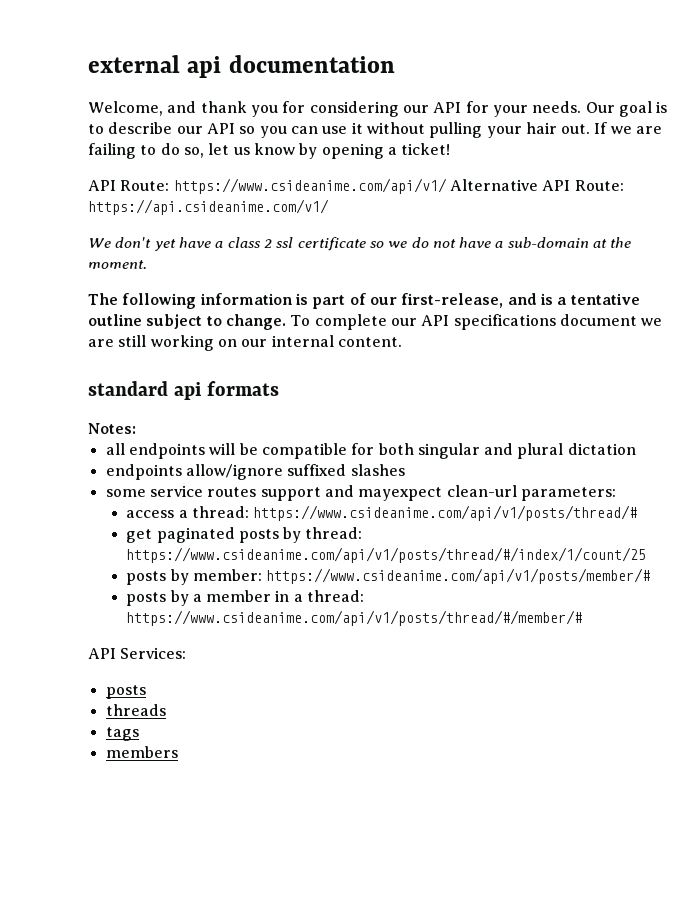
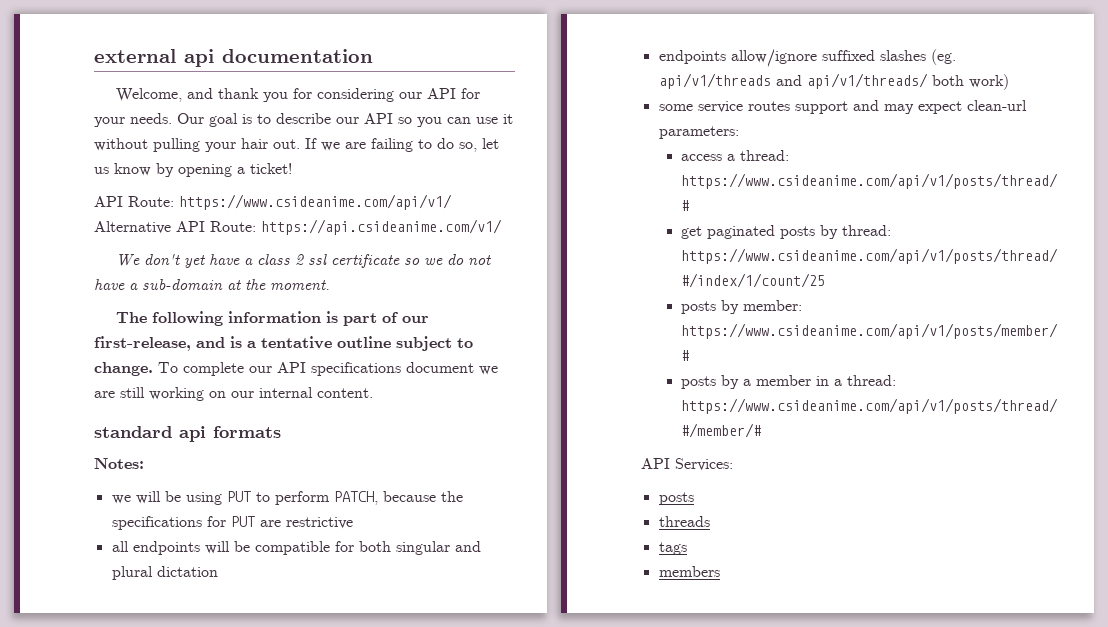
(136, 428) none -> [111,491,463,505] [111,516,353,530] // we will be using PUT to perform PATCH, because the specifications for PUT are restrictive
(405, 470) none -> [930,49,956,65] [658,73,1009,90] (eg. api/v1/threads and api/v1/threads/ both work)
[358,487,443,501] mayexpect -> [883,101,962,114] may expect

